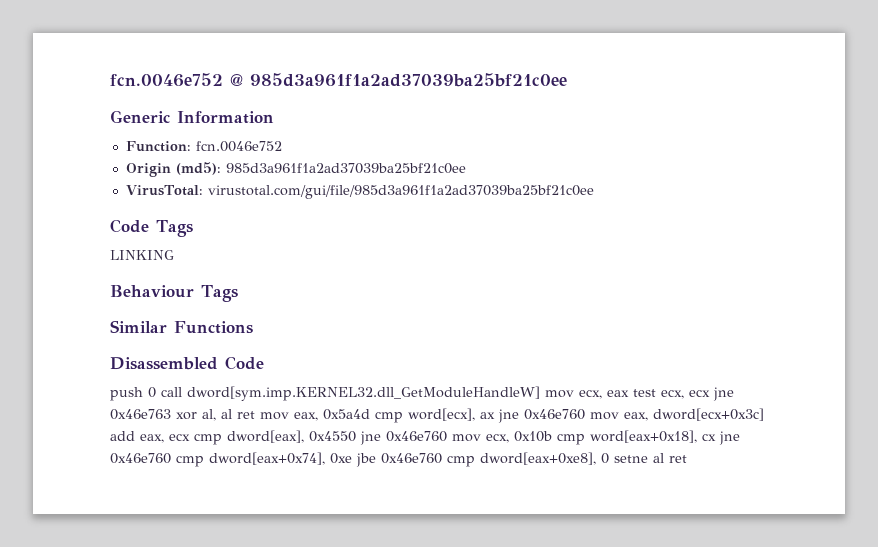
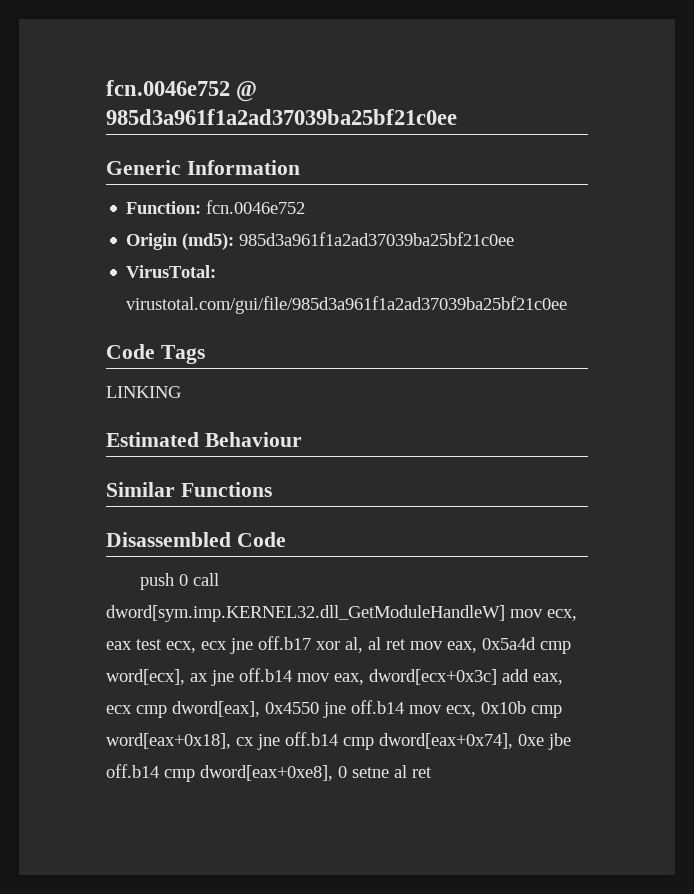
(174, 255) none -> [106,432,199,447] Estimated
[201,285,238,302] Tags -> (302, 439) none
[110,409,171,420] 0x46e763 -> [258,636,311,650] off.b17
[524,409,585,420] 0x46e760 -> [239,668,292,682] off.b14
[386,431,447,442] 0x46e760 -> [351,700,404,714] off.b14
[110,453,171,464] 0x46e760 -> [285,732,338,746] off.b14
[381,453,442,464] 0x46e760 -> [106,764,159,778] off.b14

